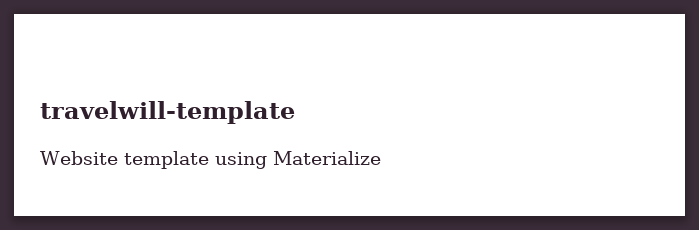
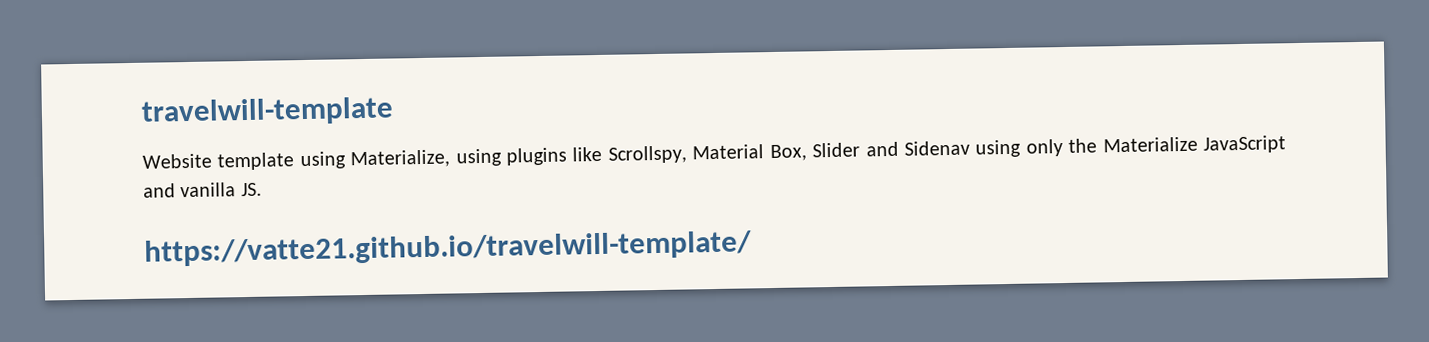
[272,151,381,165] Materialize -> [350,135,1286,169] [143,182,262,198] [144,230,752,267] Materialize, using plugins like Scrollspy, Material Box, Slider and Sidenav using only the Materialize JavaScript and vanilla JS. // https://vatte21.github.io/travelwill-template/

